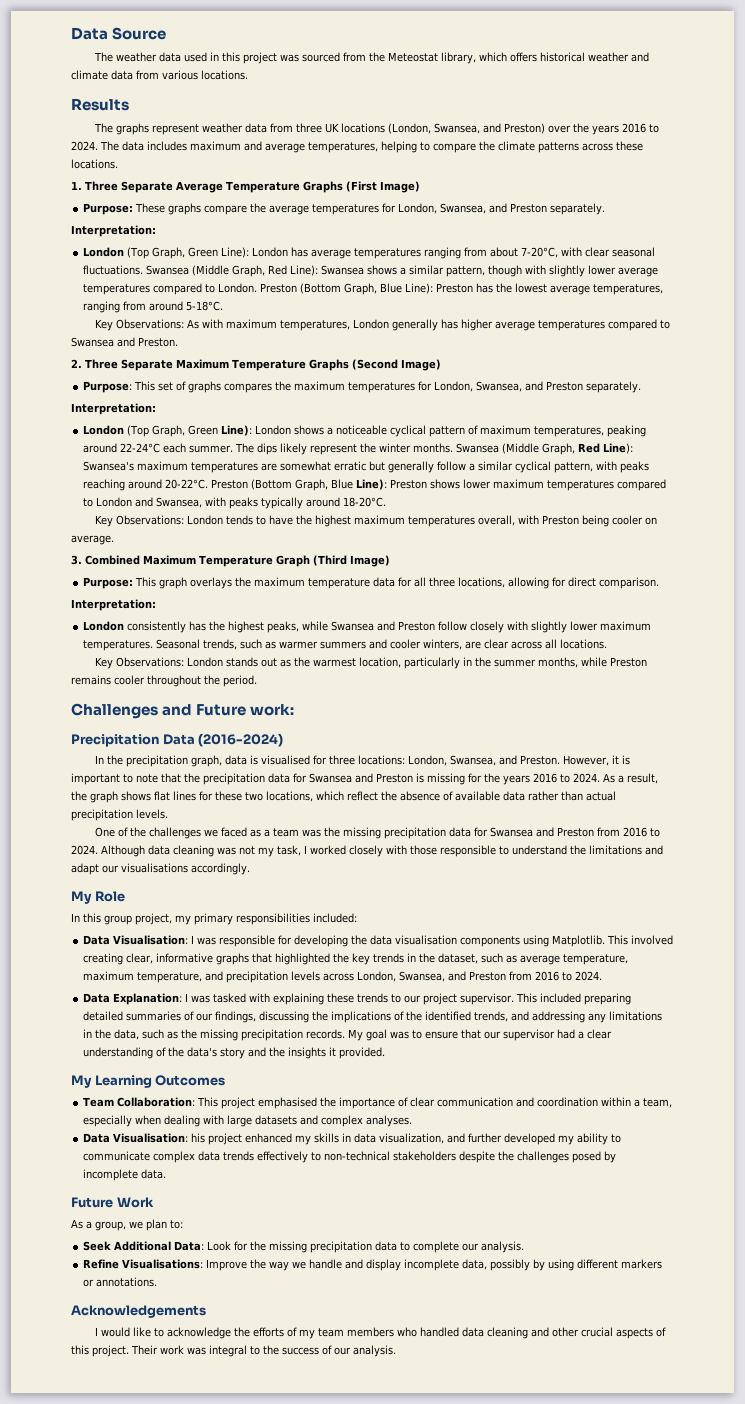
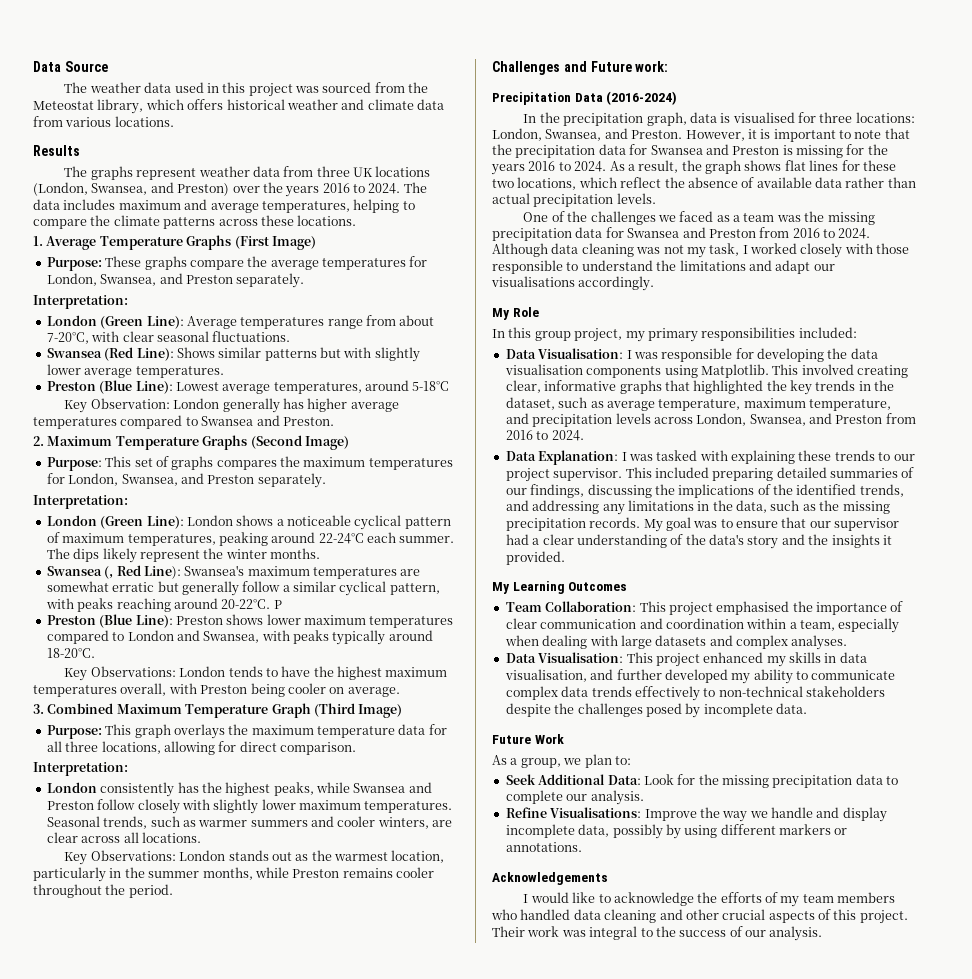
[85,181,173,193] Three Separate -> (43, 241) none
[127,247,462,259] (Top Graph, Green Line): London has average temperatures ranging -> [100,316,363,329] (Green Line): Average temperatures range
[146,265,659,277] [83,283,664,295] [83,301,224,313] [94,319,350,331] Swansea (Middle Graph, Red Line): Swansea shows a similar pattern, though with slightly lower average temperatures compared to London. Preston (Bottom Graph, Blue Line): Preston has the lowest average temperatures, ranging from around 5-18°C. // Key Observations: As with maximum temperatures, -> [46,347,420,362] [46,364,224,378] [46,380,450,394] [64,398,170,413] // Swansea (Red Line): Shows similar patterns but with slightly lower average temperatures. // Preston (Blue Line): Lowest average temperatures, around 5-18°C // Key Observation:
[85,359,173,371] Three Separate -> (44, 441) none
[127,425,219,437] (Top Graph, Green -> [100,516,144,529] (Green
[456,443,576,455] Swansea (Middle Graph, -> [46,566,114,579] // Swansea (,
[211,479,354,491] Preston (Bottom Graph, Blue -> [273,600,282,609] [46,614,133,628] P // Preston (Blue
[191,1133,206,1143] his -> [626,652,653,663] This
[379,1133,445,1144] visualization, -> [504,669,587,682] visualisation,

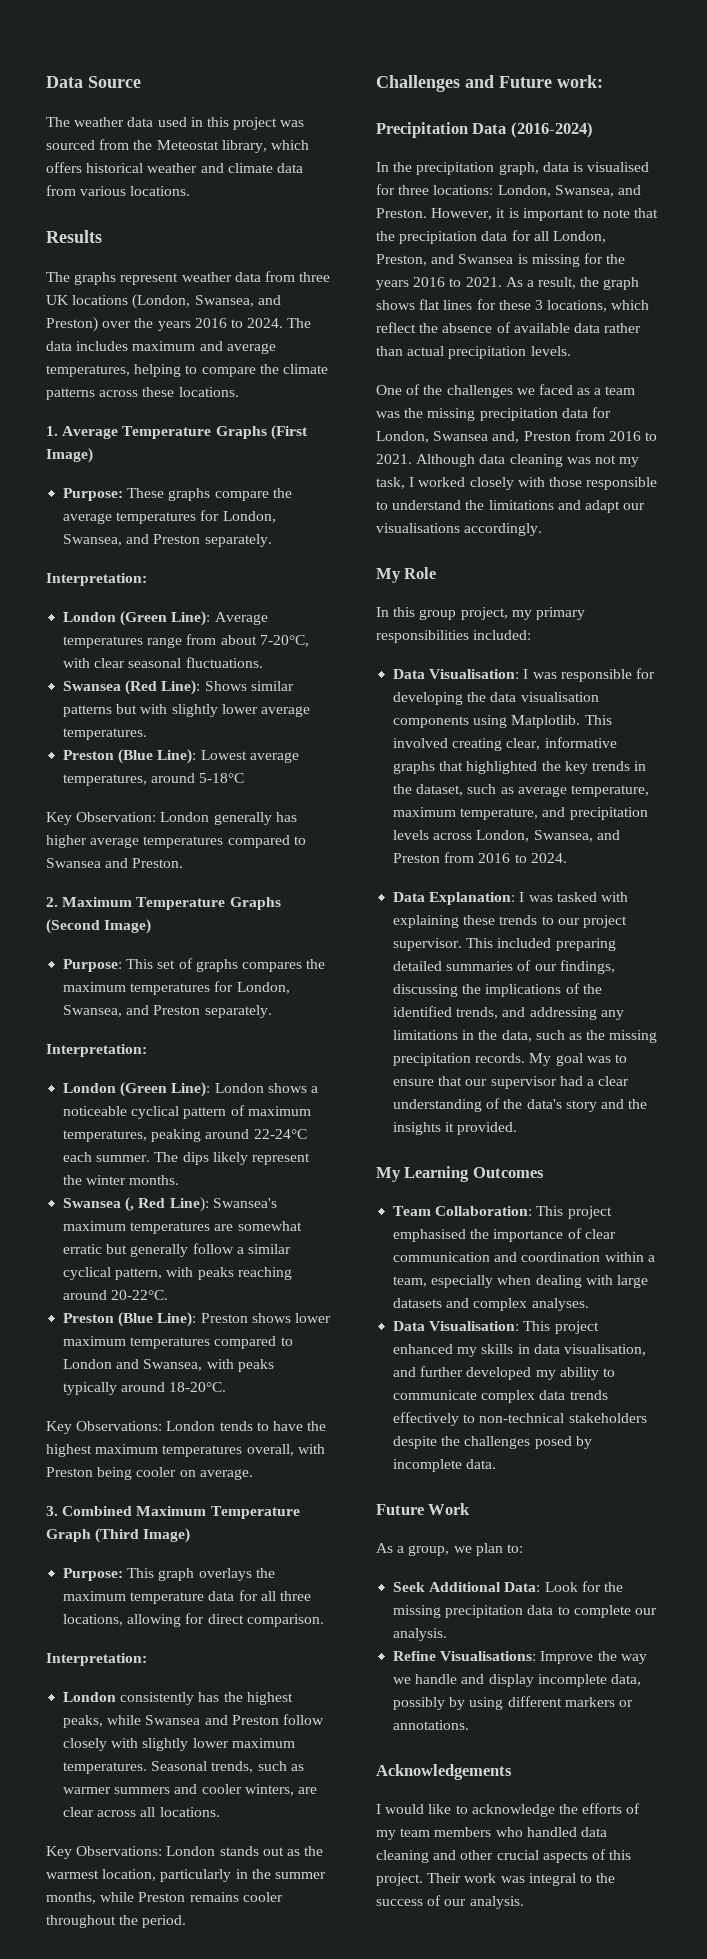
[273,600,282,609] P -> (169, 1295) none
[650,144,780,155] Swansea and Preston -> [533,231,606,243] [376,254,514,266] all London, Preston, and Swansea
[574,161,607,172] 2024. -> [465,277,502,287] 2021.
[492,179,514,188] two -> [534,300,543,310] 3
[627,227,871,239] Swansea and Preston from 2016 to 2024. -> [376,430,658,443] [376,454,412,464] London, Swansea and, Preston from 2016 to 2021.

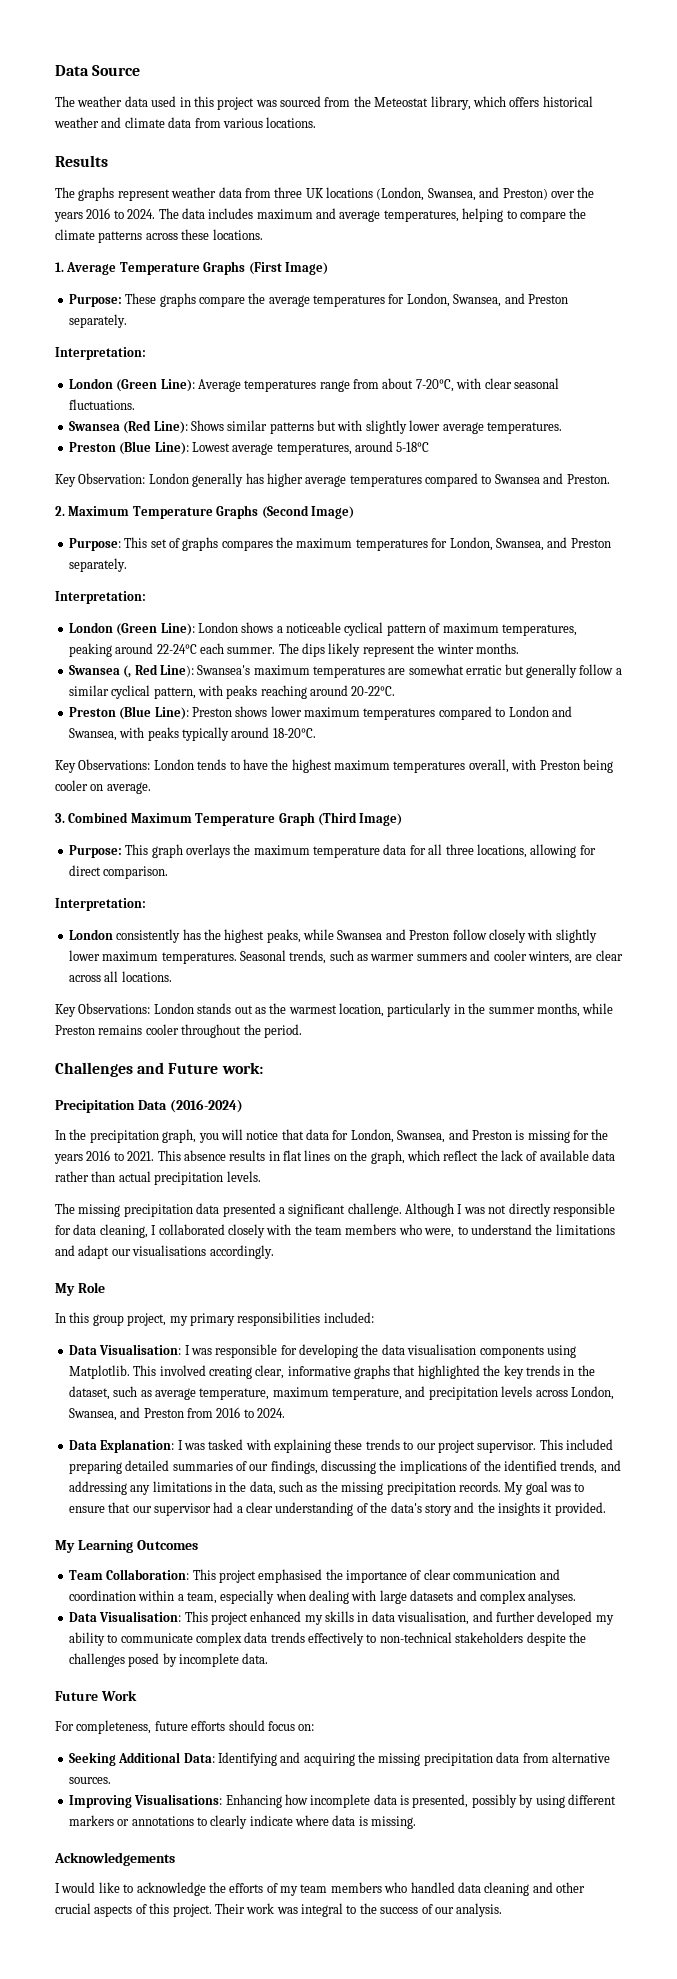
[542,162,650,172] [376,184,641,197] [376,208,659,221] [376,230,606,244] [376,254,514,266] data is visualised for three locations: London, Swansea, and Preston. However, it is important to note that the precipitation data for all London, Preston, and Swansea -> [198,1129,512,1143] you will notice that data for London, Swansea, and Preston
[505,277,640,290] [376,299,608,312] As a result, the graph shows flat lines for these 3 locations, -> [157,1150,405,1164] This absence results in flat lines on the graph,
[442,323,493,333] absence -> [501,1150,523,1161] lack
[376,384,636,398] [376,407,611,421] [376,430,658,443] [376,454,640,467] [376,477,658,490] One of the challenges we faced as a team was the missing precipitation data for London, Swansea and, Preston from 2016 to 2021. Although data cleaning was not my task, I worked closely with those responsible -> [55,1203,615,1217] [55,1224,455,1238] The missing precipitation data presented a significant challenge. Although I was not directly responsible for data cleaning, I collaborated closely with the team members who were,
[376,1543,523,1556] [393,1581,623,1592] [393,1605,657,1618] [393,1628,448,1641] [393,1651,647,1664] [393,1674,641,1687] As a group, we plan to: // Seek Additional Data: Look for the missing precipitation data to complete our analysis. // Refine Visualisations: Improve the way we handle and display incomplete data, -> [55,1720,315,1734] [68,1752,610,1766] [68,1777,111,1784] [68,1794,469,1808] For completeness, future efforts should focus on: // Seeking Additional Data: Identifying and acquiring the missing precipitation data from alternative sources. // Improving Visualisations: Enhancing how incomplete data is presented,
[393,1720,470,1730] annotations. -> [131,1815,417,1829] annotations to clearly indicate where data is missing.

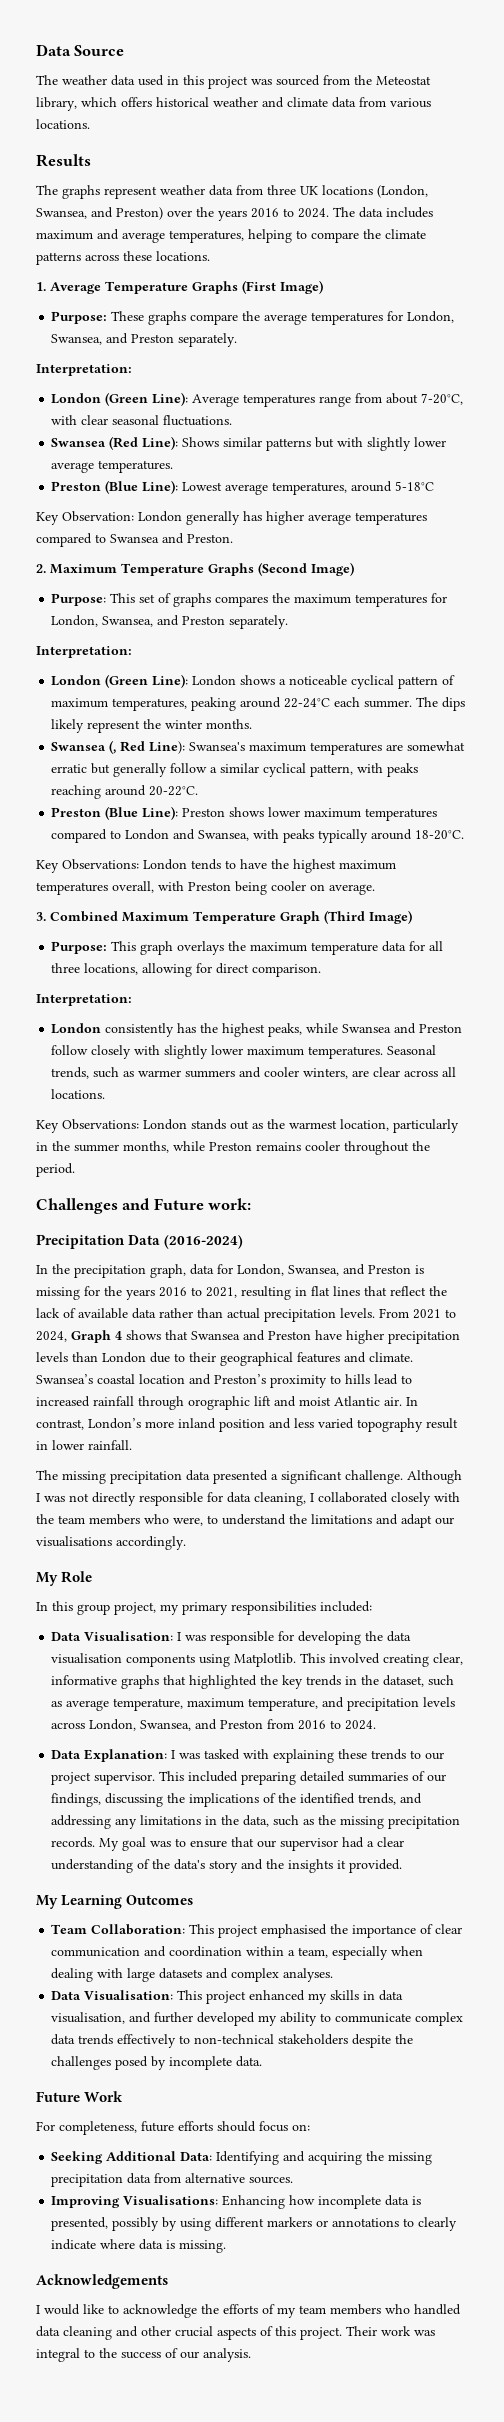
[198,1129,304,1143] you will notice that -> (186, 1271) none
[127,1150,440,1164] 2021. This absence results in flat lines on the graph, which -> [206,1286,387,1300] 2021, resulting in flat lines that
(261, 1176) none -> [379,1308,456,1319] [36,1330,460,1344] [36,1352,413,1366] [36,1374,412,1388] [36,1396,418,1410] [36,1418,458,1432] [36,1440,132,1450] From 2021 to 2024, Graph 4 shows that Swansea and Preston have higher precipitation levels than London due to their geographical features and climate. Swansea’s coastal location and Preston’s proximity to hills lead to increased rainfall through orographic lift and moist Atlantic air. In contrast, London’s more inland position and less varied topography result in lower rainfall.

